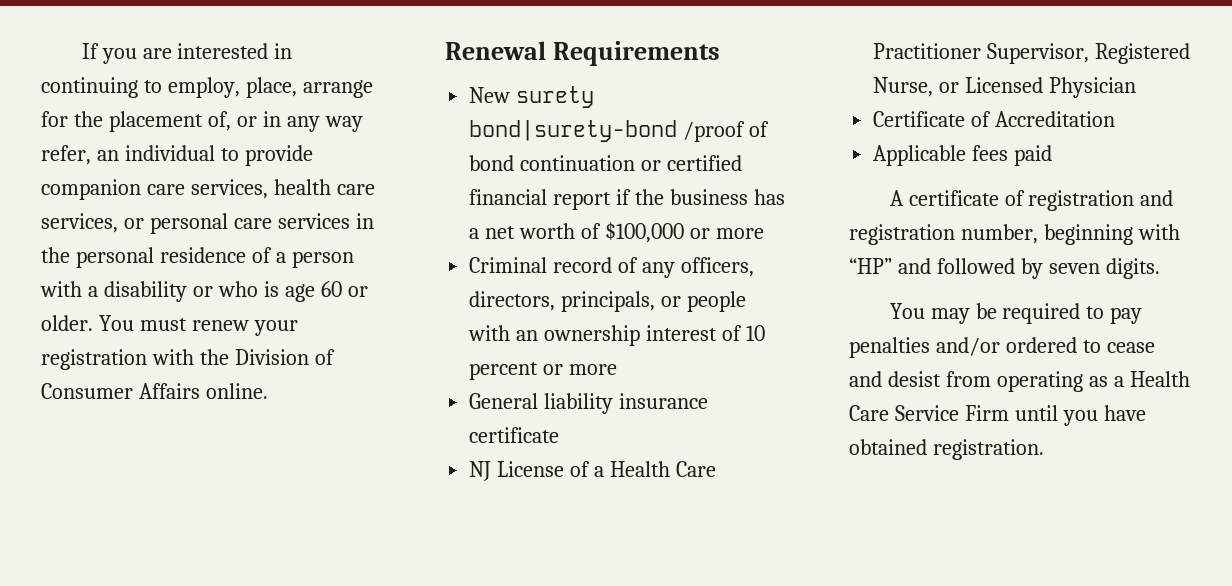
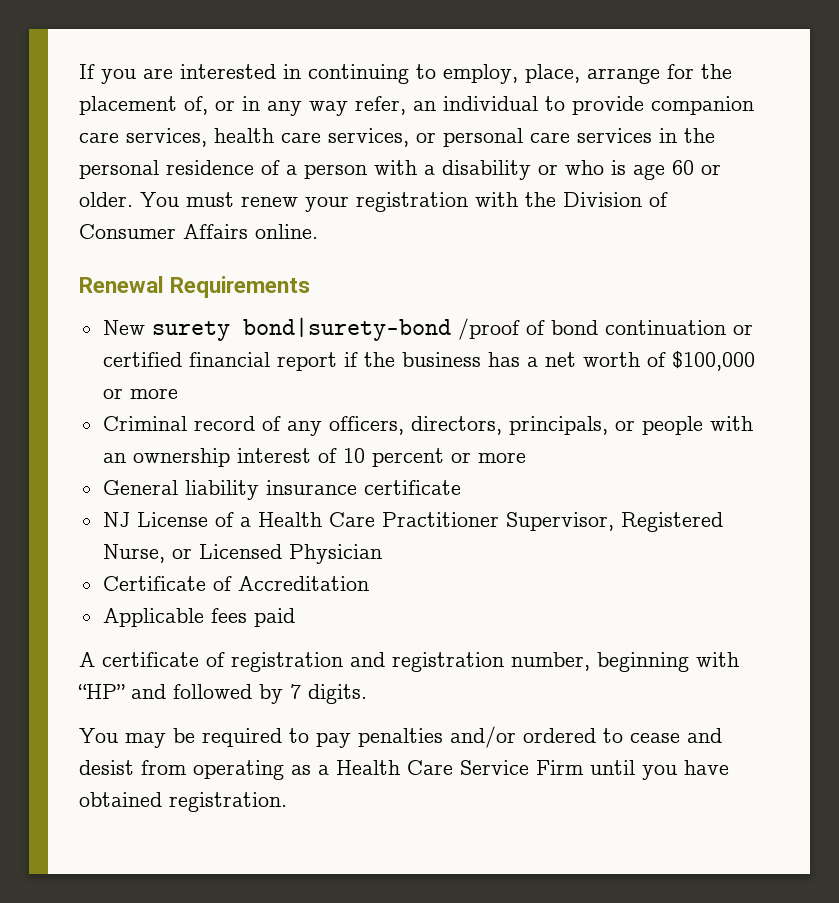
[1048,263,1100,274] seven -> [290,684,301,699] 7

